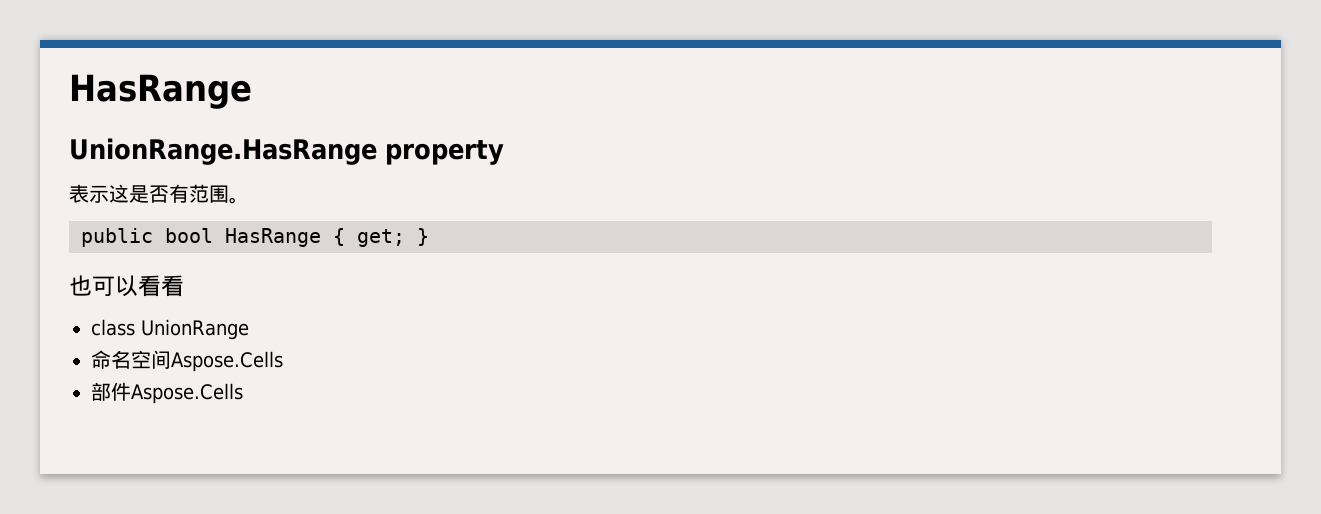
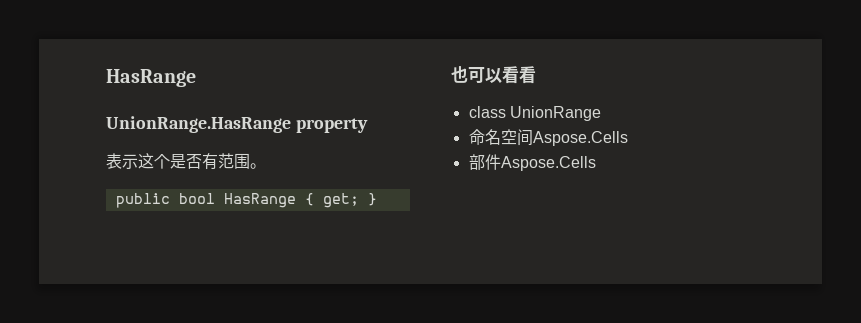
(129, 193) none -> [154,154,170,169] 个

